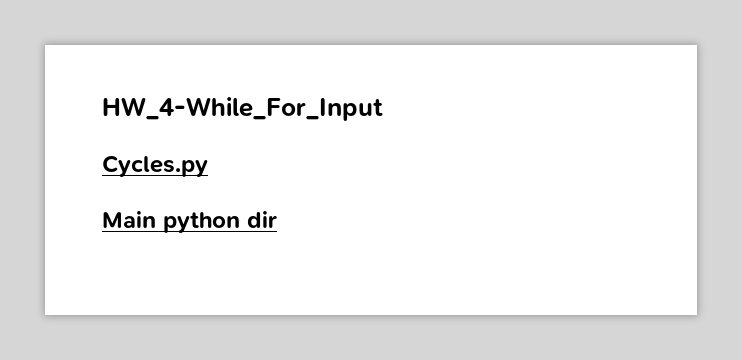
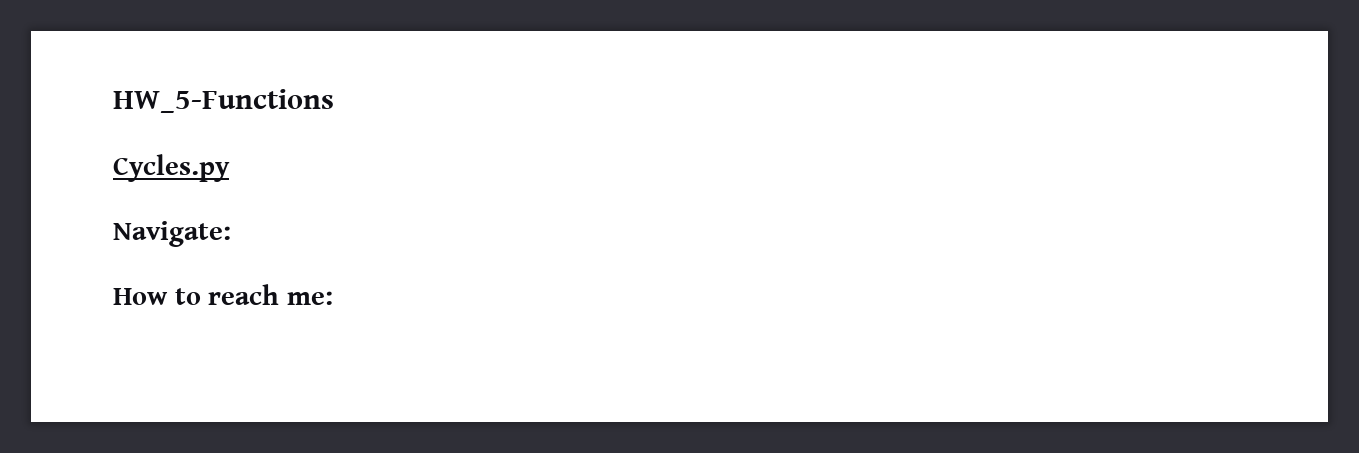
[102,97,383,121] HW_4-While_For_Input -> [113,89,334,113] HW_5-Functions
[102,211,277,233] Main python dir -> [113,221,231,247] [113,284,333,305] Navigate: // How to reach me:

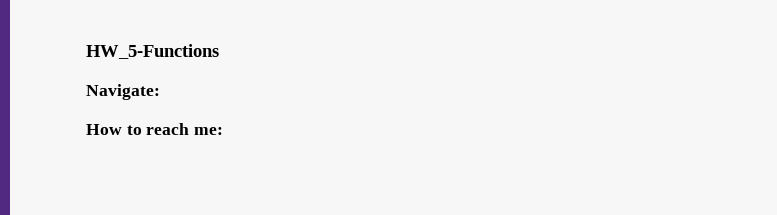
[113,154,230,182] // Cycles.py -> (219, 51) none

